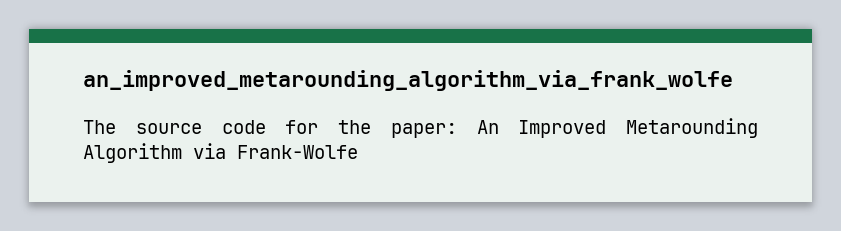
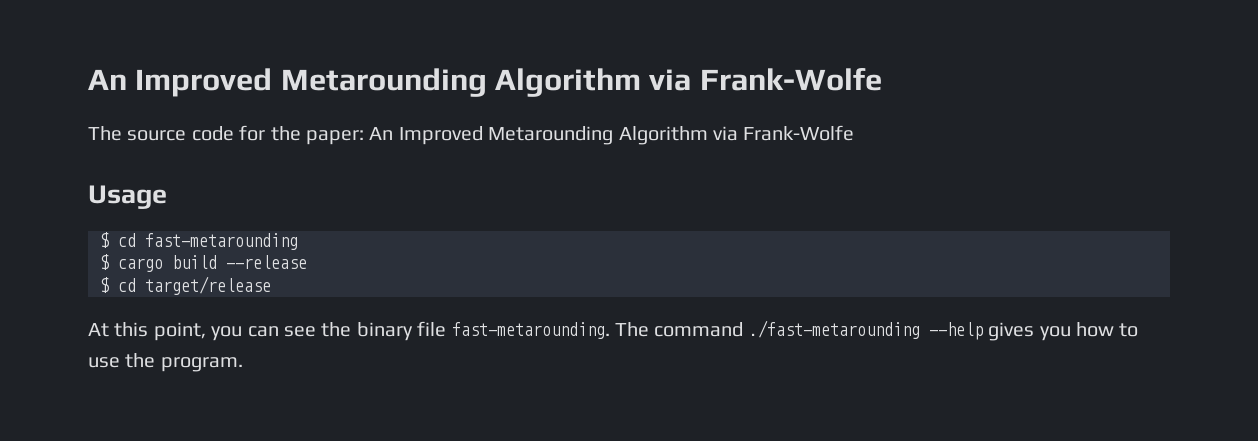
[83,70,733,91] an_improved_metarounding_algorithm_via_frank_wolfe -> [88,68,882,97] An Improved Metarounding Algorithm via Frank-Wolfe
(358, 152) none -> [88,185,167,209] [100,232,298,250] [100,254,307,272] [100,276,271,295] [88,320,1139,341] [88,353,243,372] // Usage // $ cd fast-metarounding // $ cargo build --release // $ cd target/release // At this point, you can see the binary file fast-metarounding. The command ./fast-metarounding --help gives you how to use the program.

